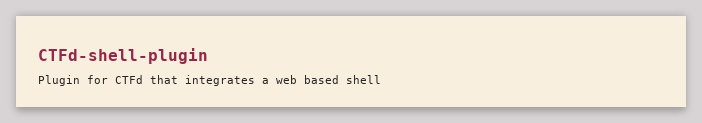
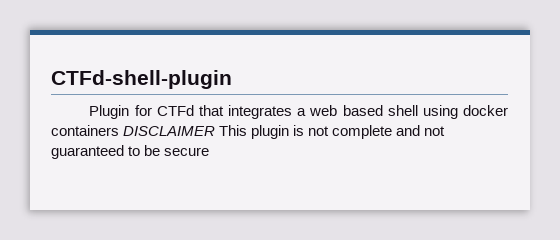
(381, 79) none -> [422,105,508,119] [51,125,446,139] [51,145,210,159] using docker containers DISCLAIMER This plugin is not complete and not guaranteed to be secure

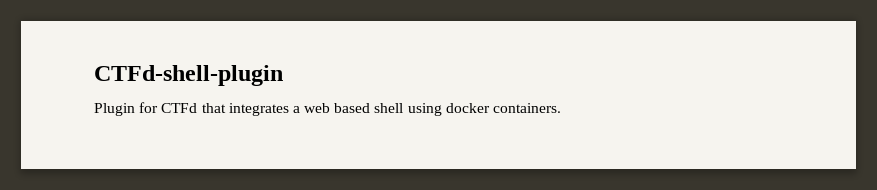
[51,125,446,139] [51,145,210,159] containers DISCLAIMER This plugin is not complete and not guaranteed to be secure -> [493,103,562,113] containers.

